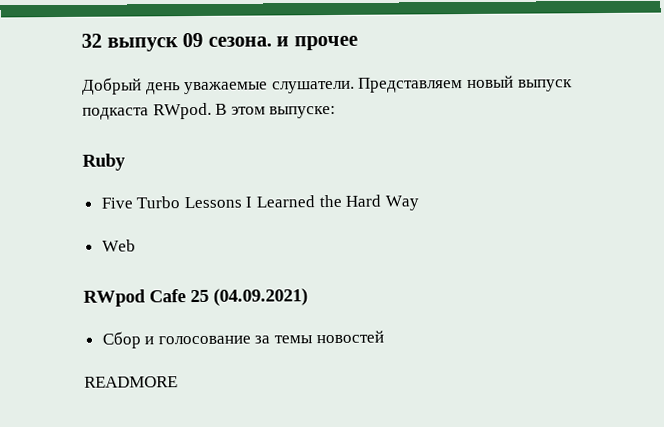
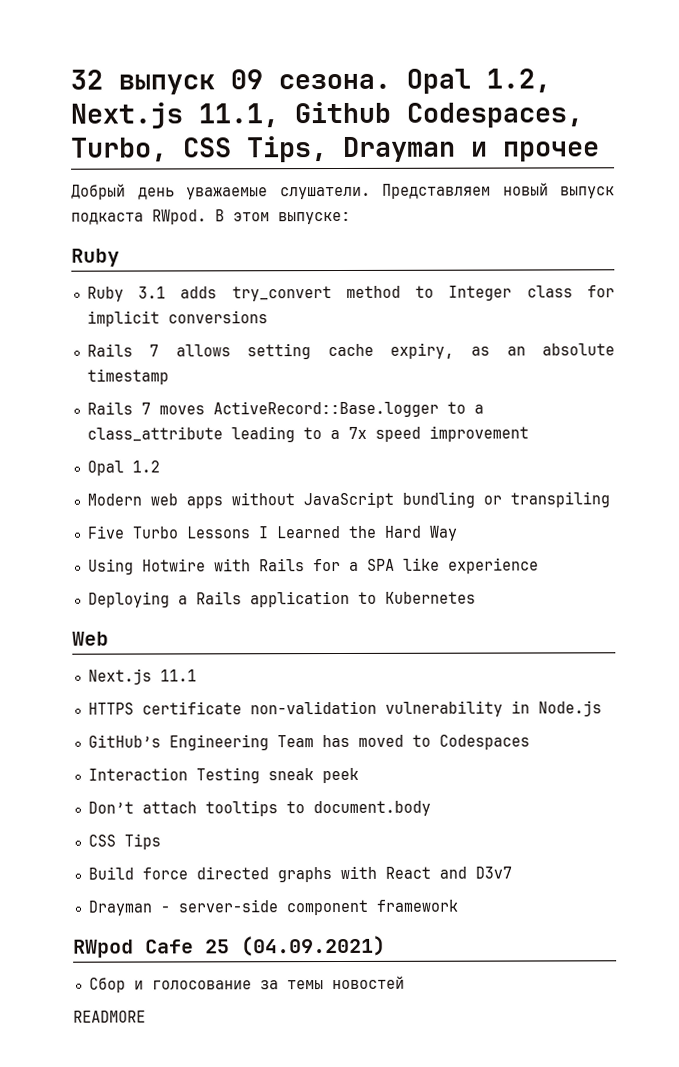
(272, 41) none -> [406,68,551,94] [70,101,583,129] [70,136,456,163] Opal 1.2, Next.js 11.1, Github Codespaces, Turbo, CSS Tips, Drayman
(126, 162) none -> [86,285,616,302] [86,310,268,327] [86,342,615,360] [86,368,169,385] [86,400,484,418] [86,425,529,443] [86,460,160,476] [86,491,610,509] // Ruby 3.1 adds try_convert method to Integer class for implicit conversions // Rails 7 allows setting cache expiry, as an absolute timestamp // Rails 7 moves ActiveRecord::Base.logger to a class_attribute leading to a 7x speed improvement // Opal 1.2 // Modern web apps without JavaScript bundling or transpiling
[101,239,136,252] Web -> [87,557,539,575] [87,590,476,608] [72,631,109,646] [87,668,197,685] [87,700,602,717] [87,734,530,751] [87,767,359,784] [87,800,431,817] [87,833,161,850] [87,865,512,883] [87,899,458,916] Using Hotwire with Rails for a SPA like experience // Deploying a Rails application to Kubernetes // Web // Next.js 11.1 // HTTPS certificate non-validation vulnerability in Node.js // GitHub’s Engineering Team has moved to Codespaces // Interaction Testing sneak peek // Don’t attach tooltips to document.body // CSS Tips // Build force directed graphs with React and D3v7 // Drayman - server-side component framework

